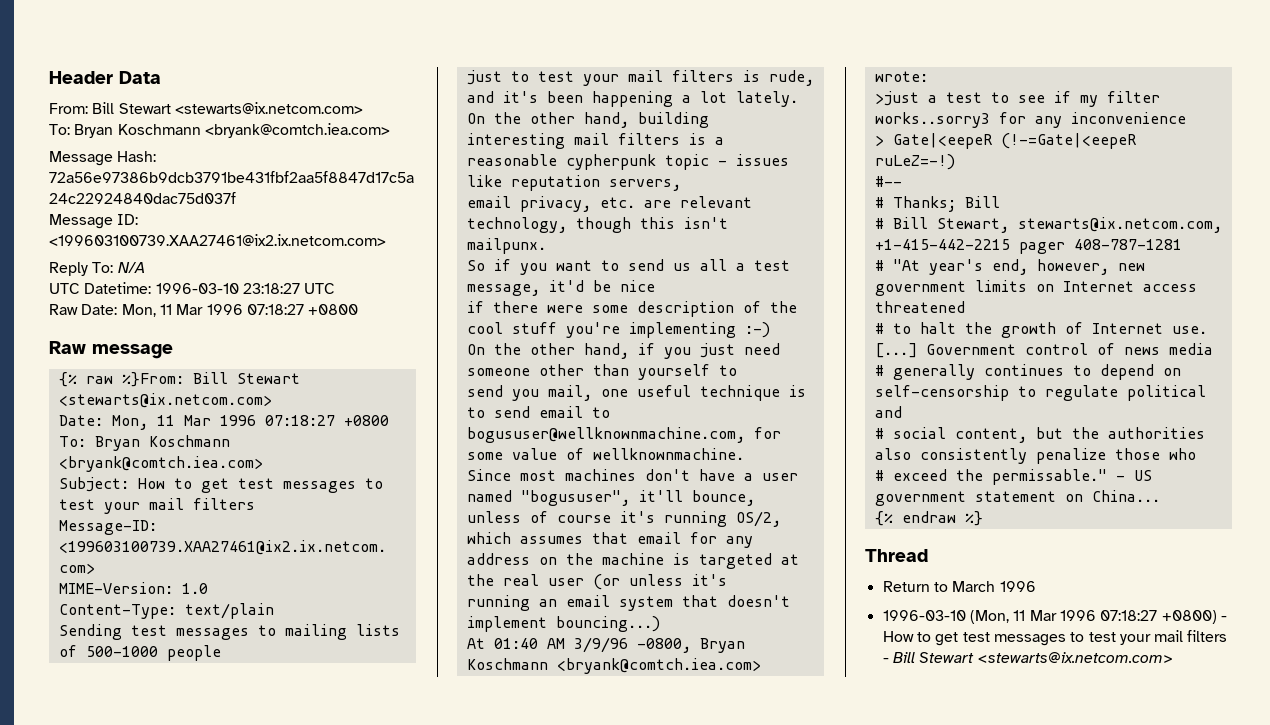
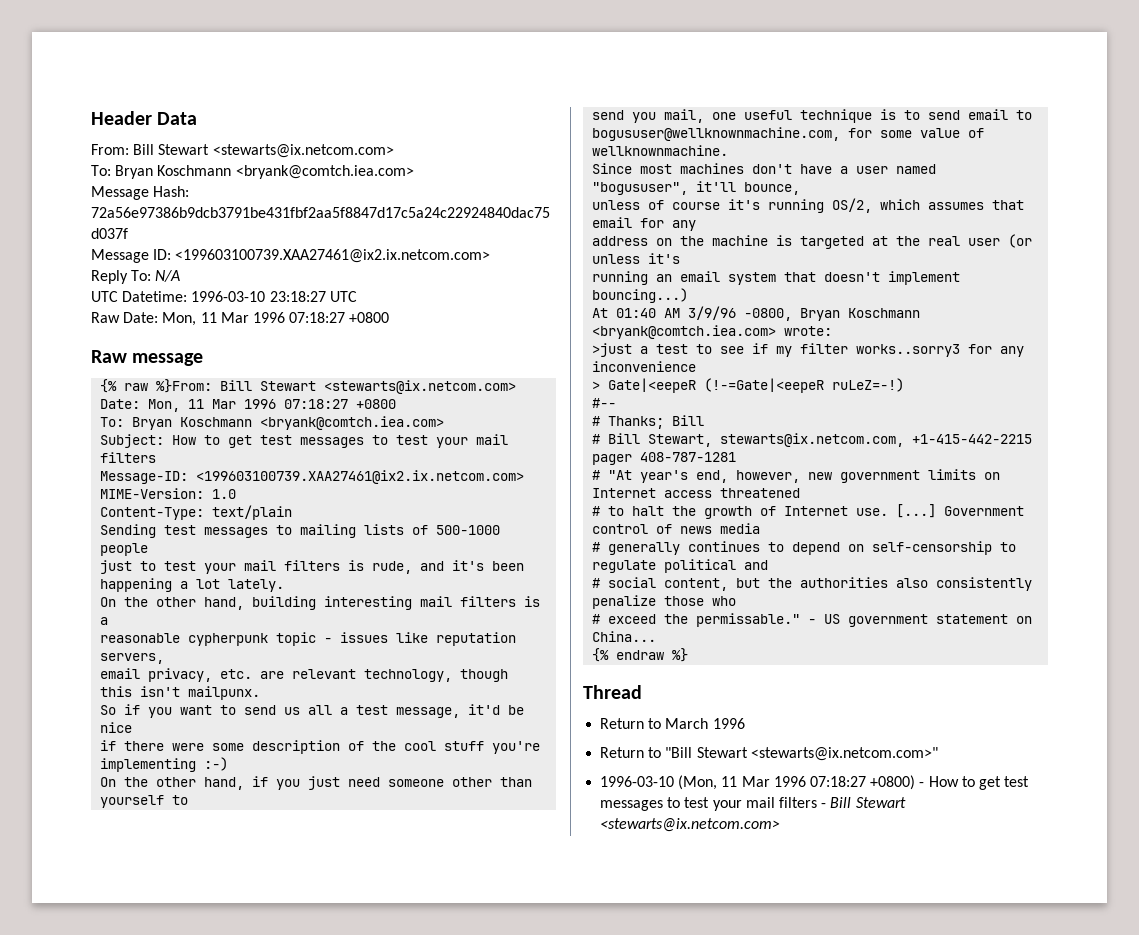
(1036, 586) none -> [600,747,938,761] // Return to "Bill Stewart <stewarts@ix.netcom.com>"

